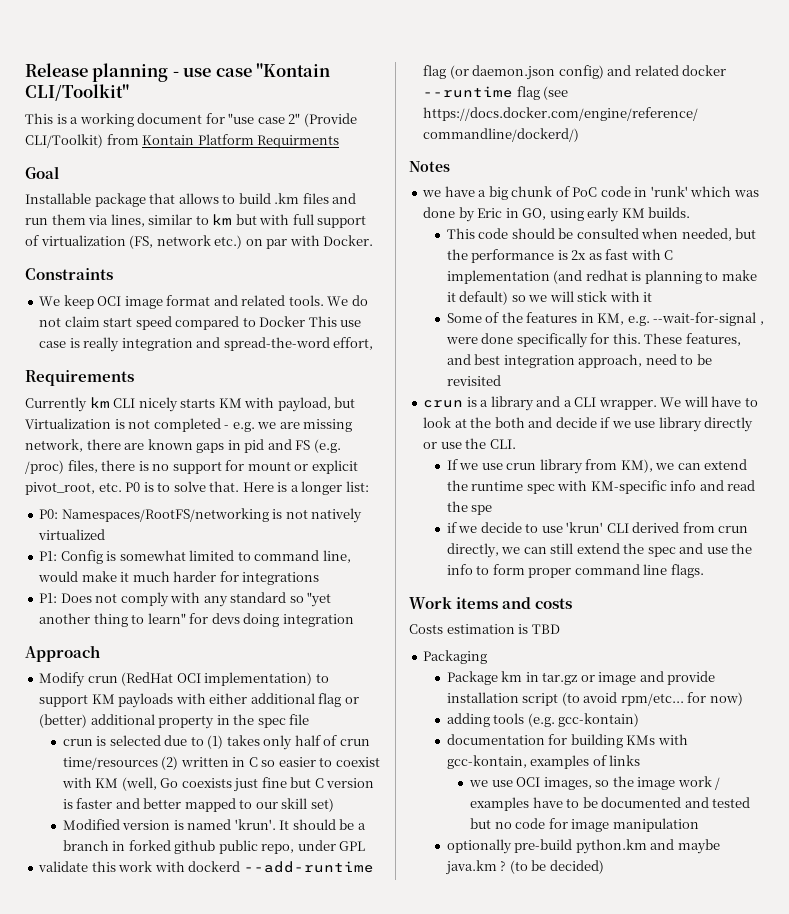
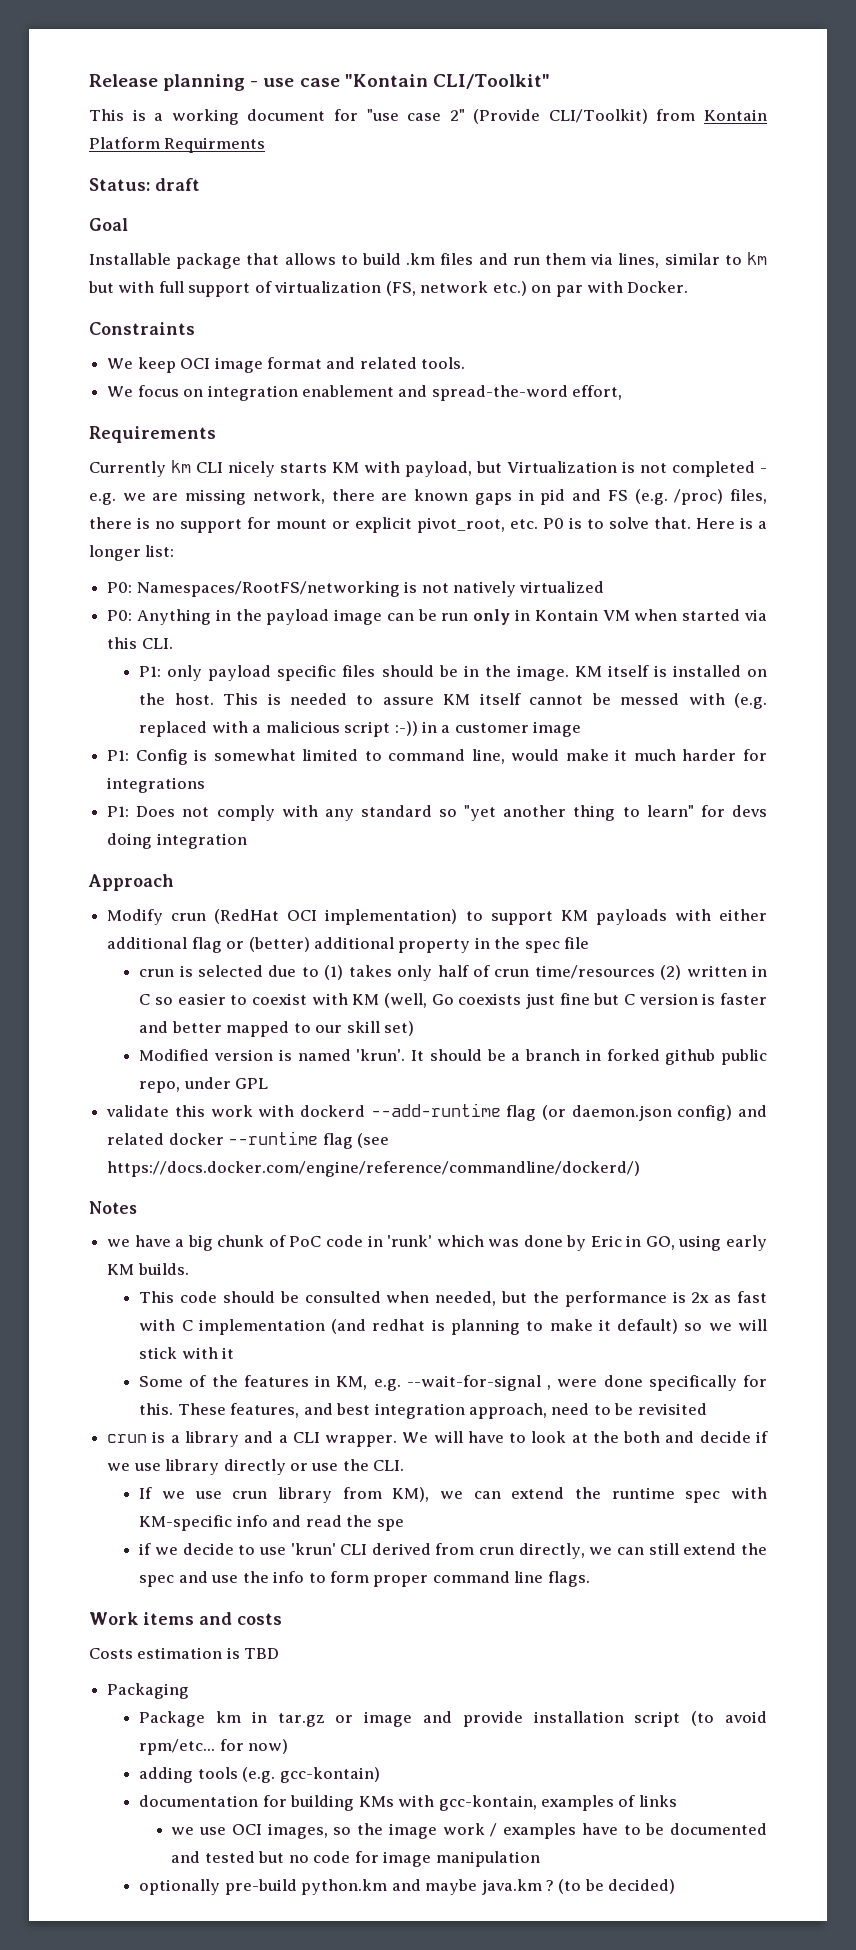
(340, 141) none -> [89,178,200,191] // Status: draft
[327,295,368,306] [39,316,362,330] [39,337,193,352] We do not claim start speed compared to Docker This use case is really integration -> [107,385,394,401] // We focus on integration enablement
(106, 534) none -> [107,609,768,625] [107,637,173,649] [139,665,768,681] [139,693,768,709] [139,721,582,737] // P0: Anything in the payload image can be run only in Kontain VM when started via this CLI. // P1: only payload specific files should be in the image. KM itself is installed on the host. This is needed to assure KM itself cannot be messed with (e.g. replaced with a malicious script :-)) in a customer image

